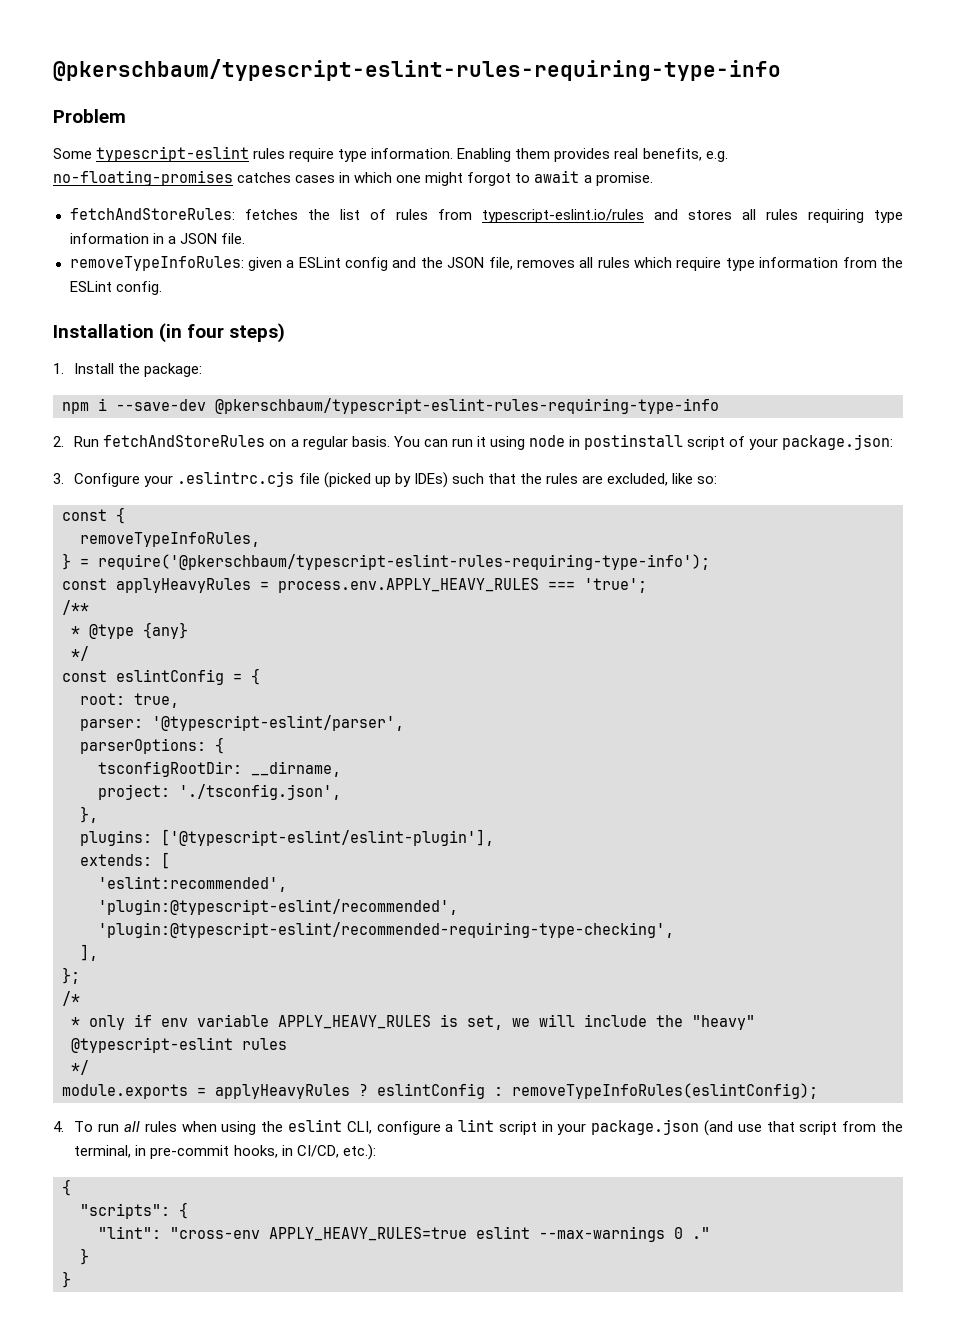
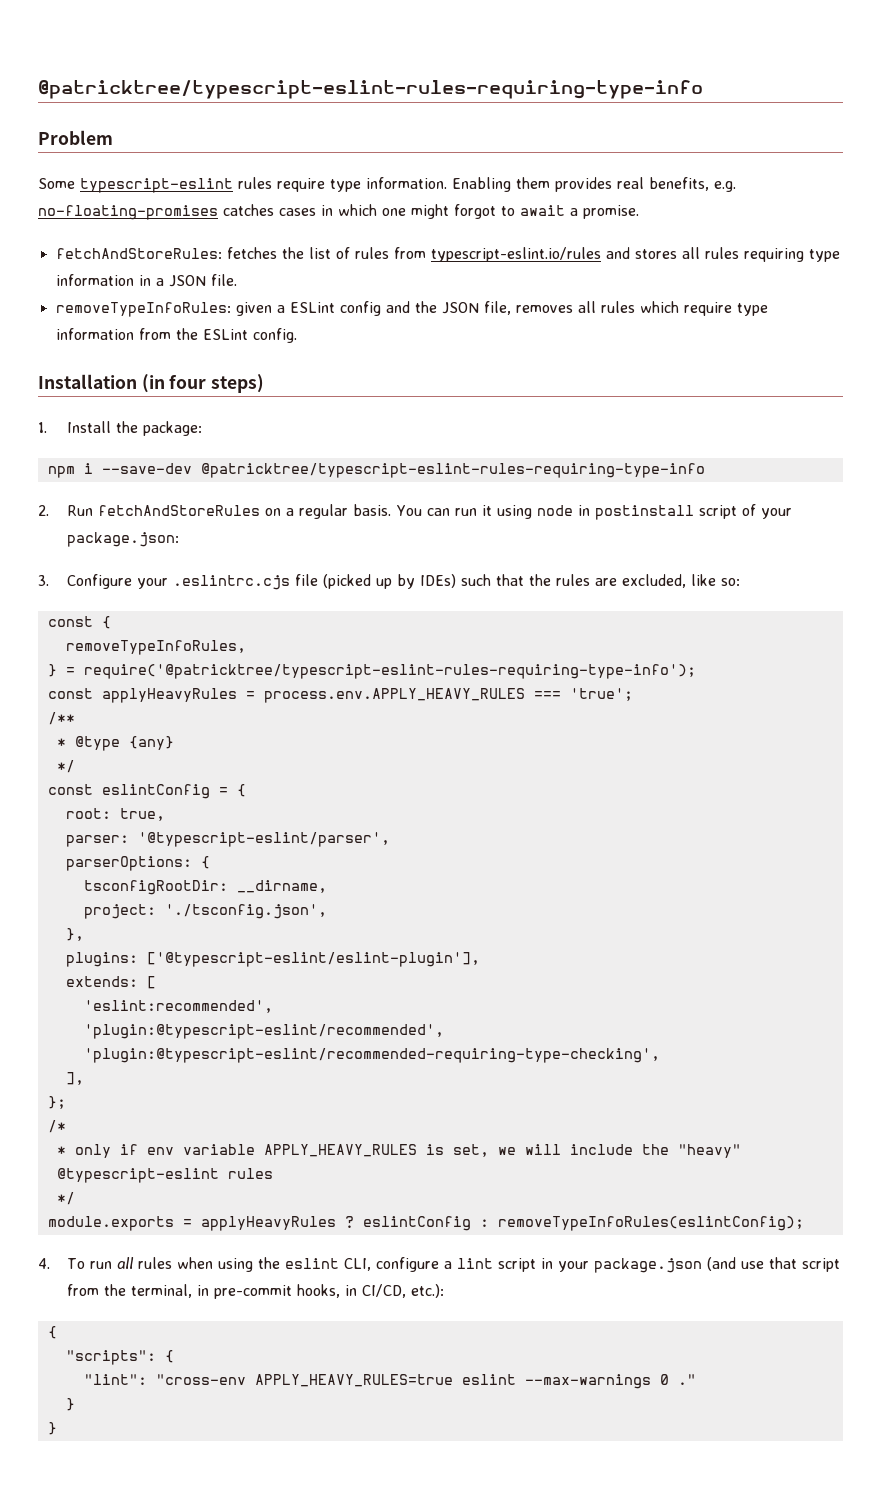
[53,59,781,81] @pkerschbaum/typescript-eslint-rules-requiring-type-info -> [38,80,703,99] @patricktree/typescript-eslint-rules-requiring-type-info
[215,398,719,414] @pkerschbaum/typescript-eslint-rules-requiring-type-info -> [200,463,705,478] @patricktree/typescript-eslint-rules-requiring-type-info
[98,554,710,570] require('@pkerschbaum/typescript-eslint-rules-requiring-type-info'); -> [83,664,696,679] require('@patricktree/typescript-eslint-rules-requiring-type-info');

